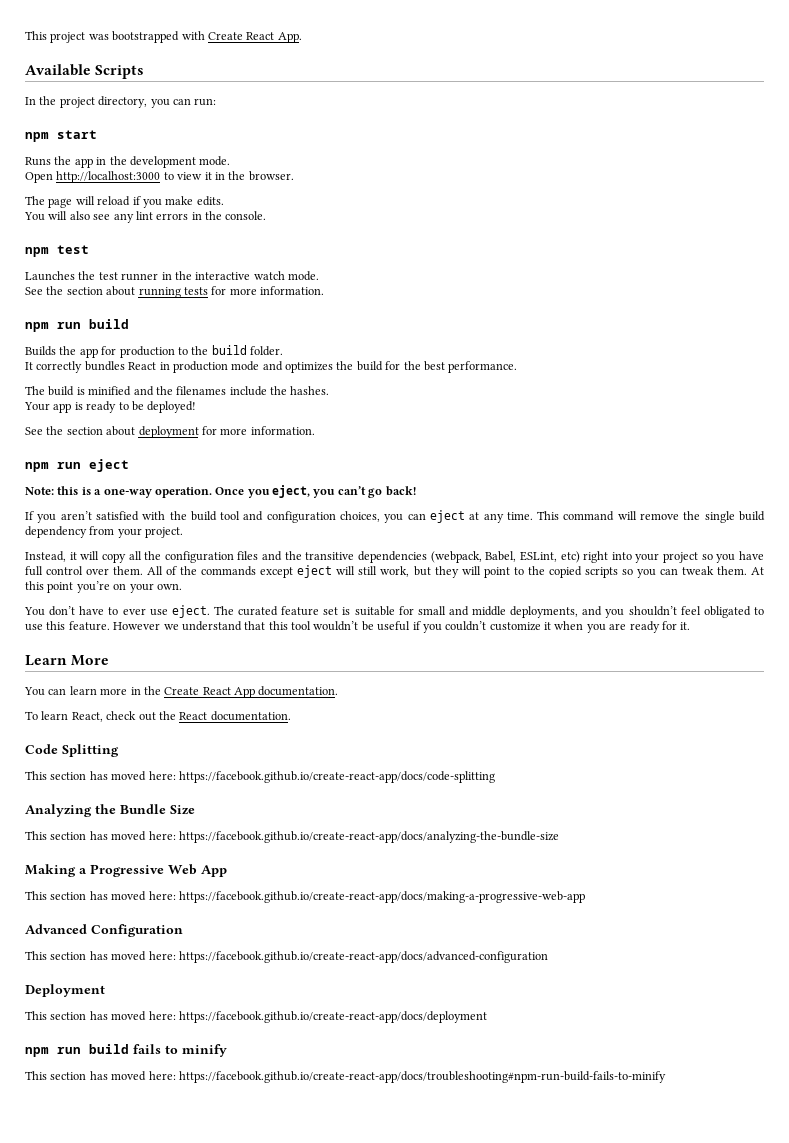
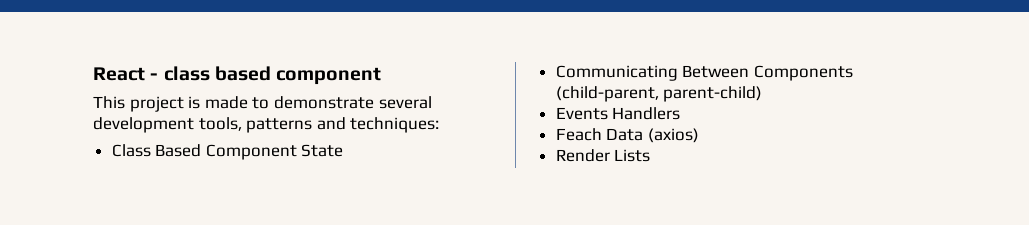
[25,31,302,43] [25,64,145,79] [25,96,217,108] [25,130,97,142] [25,156,231,168] [25,171,294,183] [25,196,224,208] [24,211,267,223] [25,245,89,257] [25,271,319,281] [25,286,324,298] [25,319,129,332] [25,345,283,358] [25,361,518,373] [25,386,330,396] [24,401,197,413] [25,426,315,438] [25,459,129,472] [25,485,416,498] [25,510,766,523] [25,526,184,538] [25,551,764,563] [25,565,765,578] [25,581,182,593] [24,605,765,618] [25,621,691,633] [25,655,110,666] [24,686,339,698] [25,711,291,722] [25,744,119,757] [25,771,495,783] [25,804,195,817] [25,831,559,843] [25,864,227,877] [25,891,585,903] [25,924,183,937] [25,951,548,963] [25,984,105,997] [25,1011,487,1023] [25,1044,227,1057] [25,1071,666,1083] This project was bootstrapped with Create React App. // Available Scripts // In the project directory, you can run: // npm start // Runs the app in the development mode. // Open http://localhost:3000 to view it in the browser. // The page will reload if you make edits. // You will also see any lint errors in the console. // npm test // Launches the test runner in the interactive watch mode. // See the section about running tests for more information. // npm run build // Builds the app for production to the build folder. // It correctly bundles React in production mode and optimizes the build for the best performance. // The build is minified and the filenames include the hashes. // Your app is ready to be deployed! // See the section about deployment for more information. // npm run eject // Note: this is a one-way operation. Once you eject, you can’t go back! // If you aren’t satisfied with the build tool and configuration choices, you can eject at any time. This command will remove the single build dependency from your project. // Instead, it will copy all the configuration files and the transitive dependencies (webpack, Babel, ESLint, etc) right into your project so you have full control over them. All of the commands except eject will still work, but they will point to the copied scripts so you can tweak them. At this point you’re on your own. // You don’t have to ever use eject. The curated feature set is suitable for small and middle deployments, and you shouldn’t feel obligated to use this feature. However we understand that this tool wouldn’t be useful if you couldn’t customize it when you are ready for it. // Learn More // You can learn more in the Create React App documentation. // To learn React, check out the React documentation. // Code Splitting // This section has moved here: https://facebook.github.io/create-react-app/docs/code-splitting // Analyzing the Bundle Size // This section has moved here: https://facebook.github.io/create-react-app/docs/analyzing-the-bundle-size // Making a Progressive Web App // This section has moved here: https://facebook.github.io/create-react-app/docs/making-a-progressive-web-app // Advanced Configuration // This section has moved here: https://facebook.github.io/create-react-app/docs/advanced-configuration // Deployment // This section has moved here: https://facebook.github.io/create-react-app/docs/deployment // npm run build fails to minify // This section has moved here: https://facebook.github.io/create-react-app/docs/troubleshooting#npm-run-build-fails-to-minify -> [93,66,382,85] [93,96,432,112] [93,117,440,133] [111,144,344,160] [555,65,853,81] [555,86,763,102] [555,107,681,120] [555,128,699,143] [555,149,651,162] React - class based component // This project is made to demonstrate several development tools, patterns and techniques: // Class Based Component State // Communicating Between Components (child-parent, parent-child) // Events Handlers // Feach Data (axios) // Render Lists

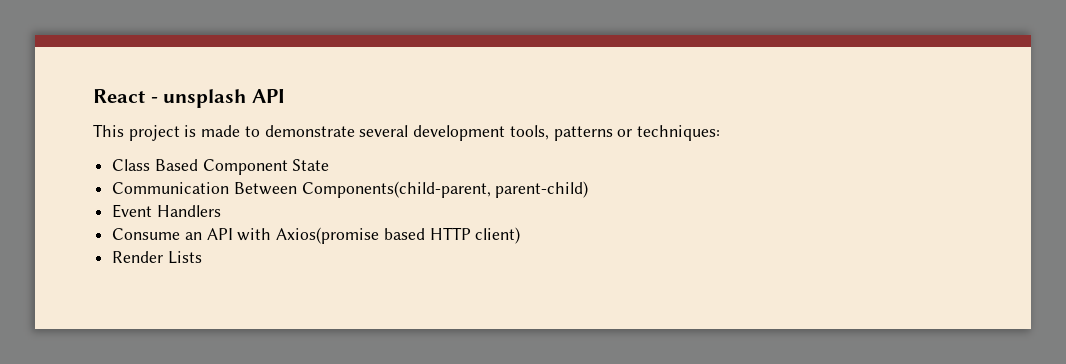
[163,66,382,85] class based component -> [163,89,285,108] unsplash API
[316,117,346,130] and -> [617,129,633,137] or
[555,65,853,81] [555,86,659,102] Communicating Between Components (child-parent, -> [112,181,491,198] Communication Between Components(child-parent,
[555,107,608,120] Events -> [112,204,153,218] Event
[555,128,699,143] Feach Data (axios) -> [112,227,521,244] Consume an API with Axios(promise based HTTP client)

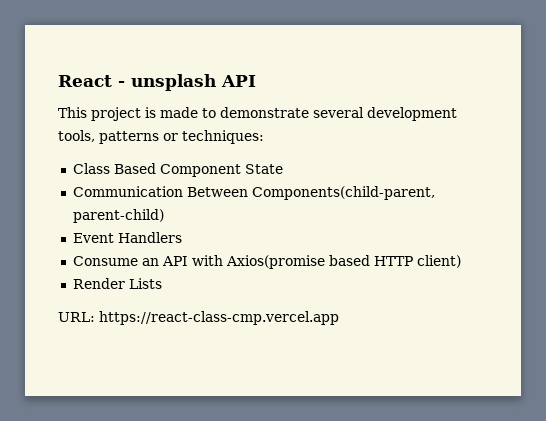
(202, 257) none -> [58,311,339,325] // URL: https://react-class-cmp.vercel.app

